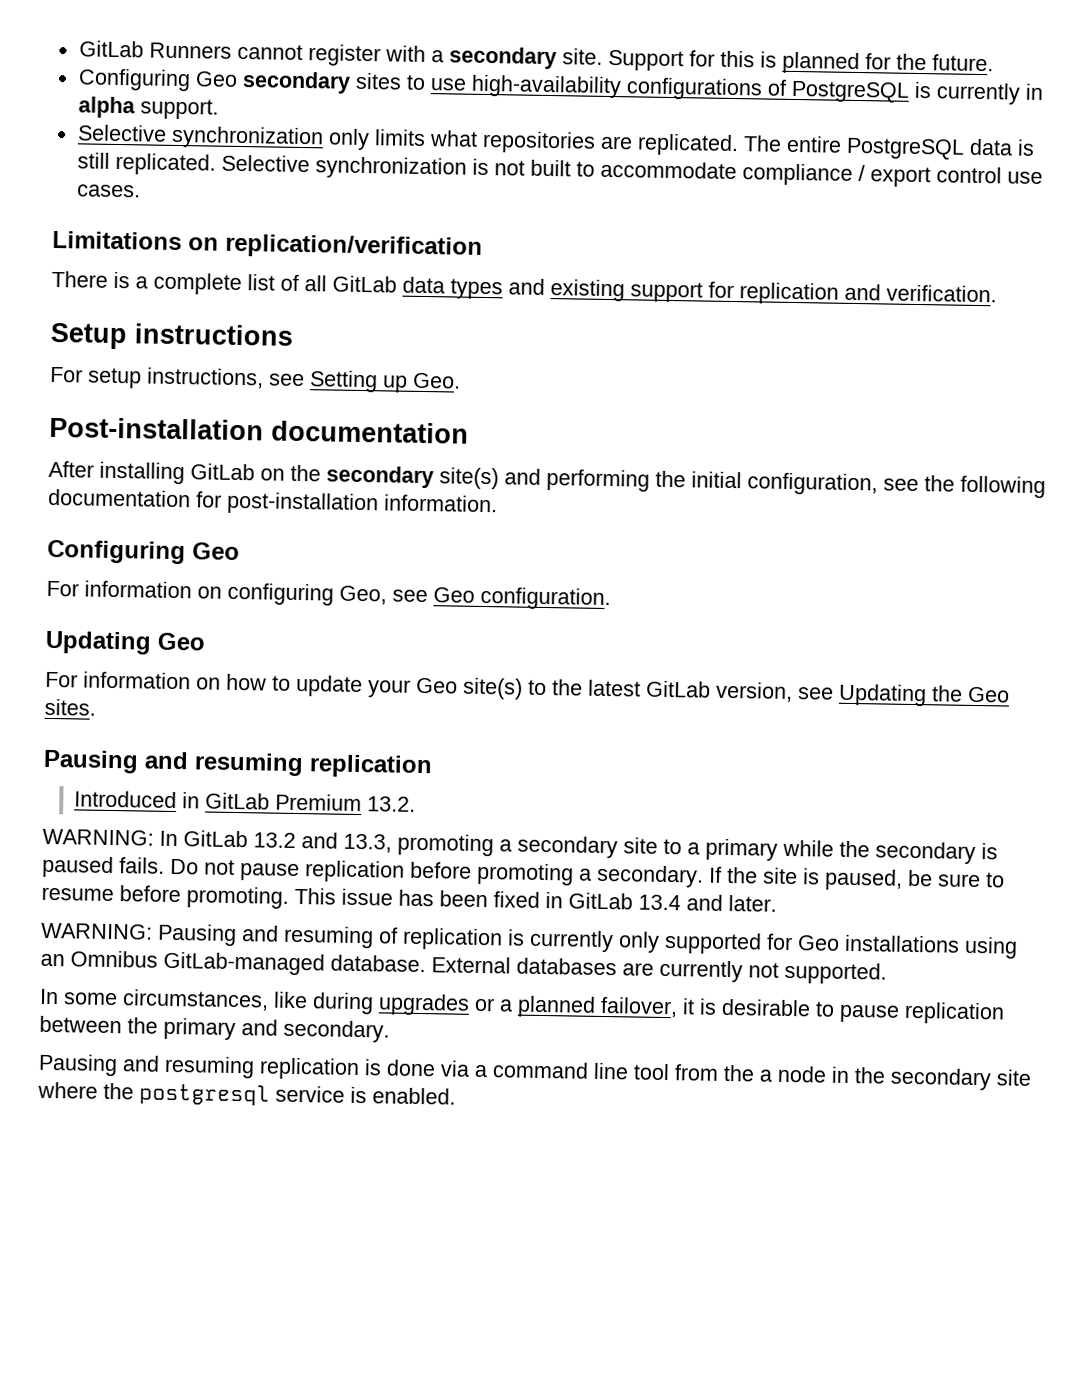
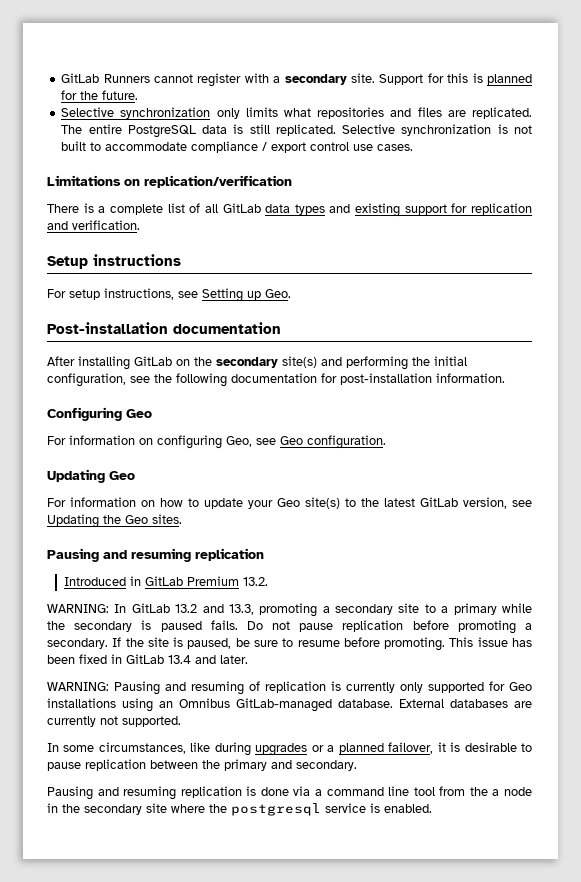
[77,68,1044,105] [77,96,219,120] // Configuring Geo secondary sites to use high-availability configurations of PostgreSQL is currently in alpha support. -> (139, 95) none
(596, 142) none -> [390,107,442,117] and files

